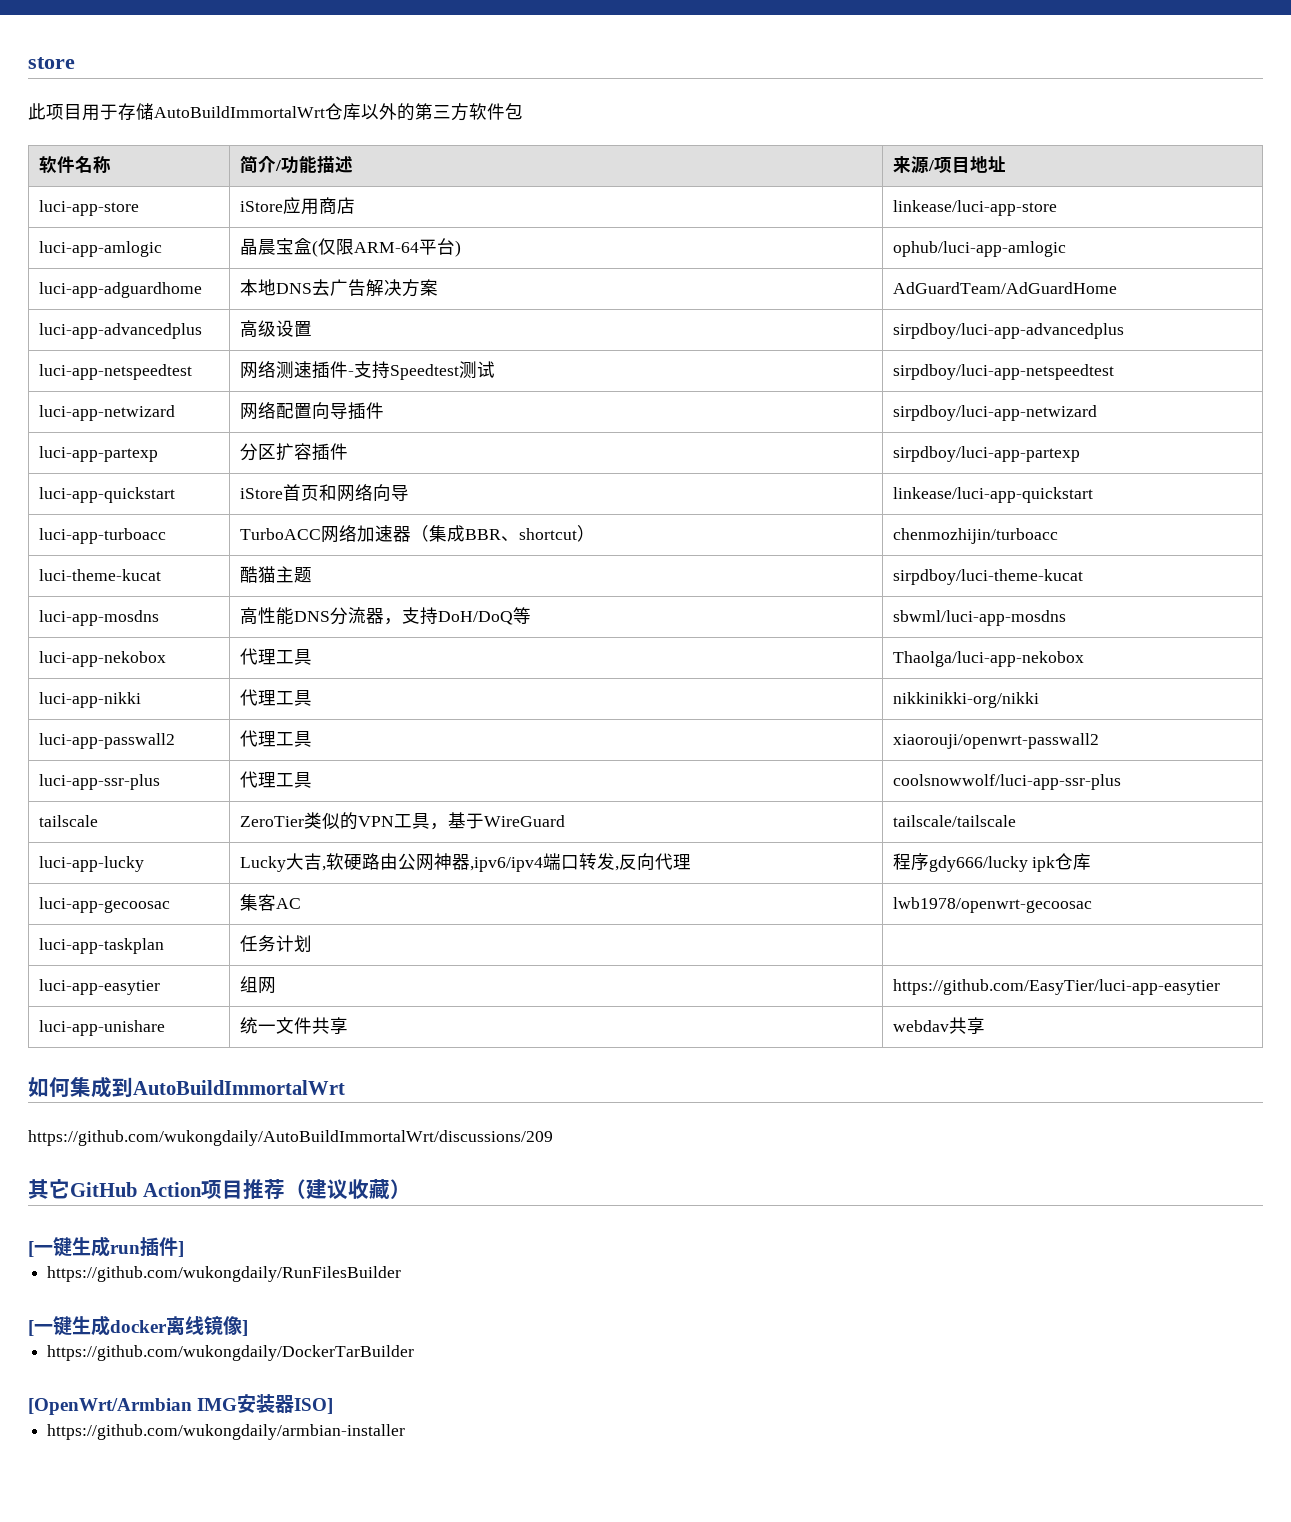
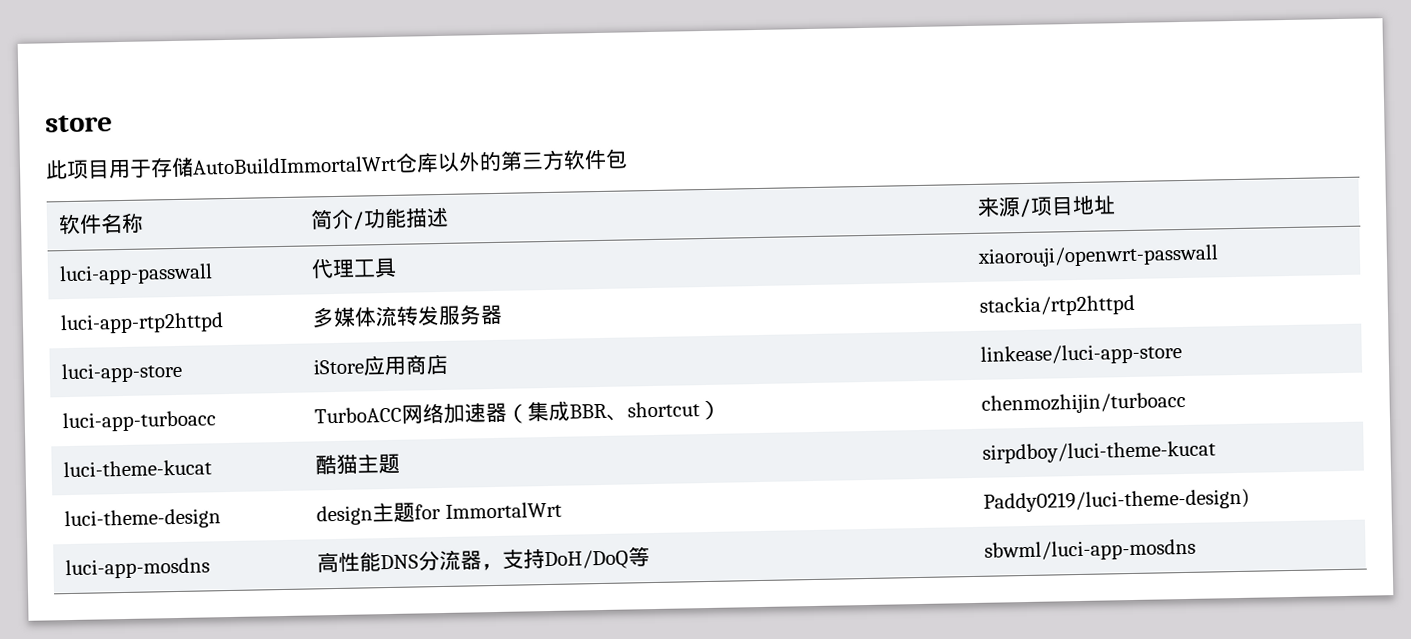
(1006, 164) none -> [59,263,214,286] [311,257,398,279] [977,244,1220,268] [60,312,225,335] [312,304,504,328] [979,294,1136,317] // luci-app-passwall | 代理工具 | xiaorouji/openwrt-passwall // luci-app-rtp2httpd | 多媒体流转发服务器 | stackia/rtp2httpd
[38,241,162,257] [239,238,461,257] [892,241,1066,257] [38,282,202,298] [239,279,438,297] [892,282,1117,294] [38,323,202,339] [239,320,312,338] [892,323,1124,339] [38,364,192,380] [239,361,495,380] [892,364,1114,380] [38,405,175,421] [239,402,384,420] [892,405,1097,421] [38,446,158,462] [239,443,348,461] [892,446,1080,462] [38,487,175,503] [239,484,409,502] [892,487,1093,503] // luci-app-amlogic | 晶晨宝盒(仅限ARM-64平台) | ophub/luci-app-amlogic // luci-app-adguardhome | 本地DNS去广告解决方案 | AdGuardTeam/AdGuardHome // luci-app-advancedplus | 高级设置 | sirpdboy/luci-app-advancedplus // luci-app-netspeedtest | 网络测速插件-支持Speedtest测试 | sirpdboy/luci-app-netspeedtest // luci-app-netwizard | 网络配置向导插件 | sirpdboy/luci-app-netwizard // luci-app-partexp | 分区扩容插件 | sirpdboy/luci-app-partexp // luci-app-quickstart | iStore首页和网络向导 | linkease/luci-app-quickstart -> (1183, 354) none
(1083, 577) none -> [64,508,222,531] [316,501,562,526] [983,488,1251,513] // luci-theme-design | design主题for ImmortalWrt | Paddy0219/luci-theme-design)
[38,651,166,667] [239,648,312,665] [892,651,1084,667] [38,692,141,708] [239,689,312,706] [892,692,1039,708] [38,733,175,749] [239,730,312,747] [892,733,1099,749] [38,774,160,790] [239,771,312,788] [892,774,1121,790] [38,815,98,827] [239,812,565,830] [892,815,1016,827] [38,856,144,872] [239,853,691,872] [892,853,1092,872] [38,897,170,913] [239,894,301,911] [892,897,1092,913] [38,938,164,954] [239,935,312,952] [38,979,160,995] [239,976,276,994] [892,979,1220,995] [38,1020,165,1036] [239,1017,348,1035] [892,1017,985,1035] [28,1076,345,1098] [28,1130,553,1146] [28,1179,411,1200] [28,1236,184,1257] [47,1266,402,1282] [28,1315,248,1336] [47,1345,415,1361] [28,1394,334,1415] [47,1424,406,1440] // luci-app-nekobox | 代理工具 | Thaolga/luci-app-nekobox // luci-app-nikki | 代理工具 | nikkinikki-org/nikki // luci-app-passwall2 | 代理工具 | xiaorouji/openwrt-passwall2 // luci-app-ssr-plus | 代理工具 | coolsnowwolf/luci-app-ssr-plus // tailscale | ZeroTier类似的VPN工具，基于WireGuard | tailscale/tailscale // luci-app-lucky | Lucky大吉,软硬路由公网神器,ipv6/ipv4端口转发,反向代理 | 程序gdy666/lucky ipk仓库 // luci-app-gecoosac | 集客AC | lwb1978/openwrt-gecoosac // luci-app-taskplan | 任务计划 | // luci-app-easytier | 组网 | https://github.com/EasyTier/luci-app-easytier // luci-app-unishare | 统一文件共享 | webdav共享 // 如何集成到AutoBuildImmortalWrt // https://github.com/wukongdaily/AutoBuildImmortalWrt/discussions/209 // 其它GitHub Action项目推荐（建议收藏） // [一键生成run插件] // https://github.com/wukongdaily/RunFilesBuilder // [一键生成docker离线镜像] // https://github.com/wukongdaily/DockerTarBuilder // [OpenWrt/Armbian IMG安装器ISO] // https://github.com/wukongdaily/armbian-installer -> (1197, 550) none

